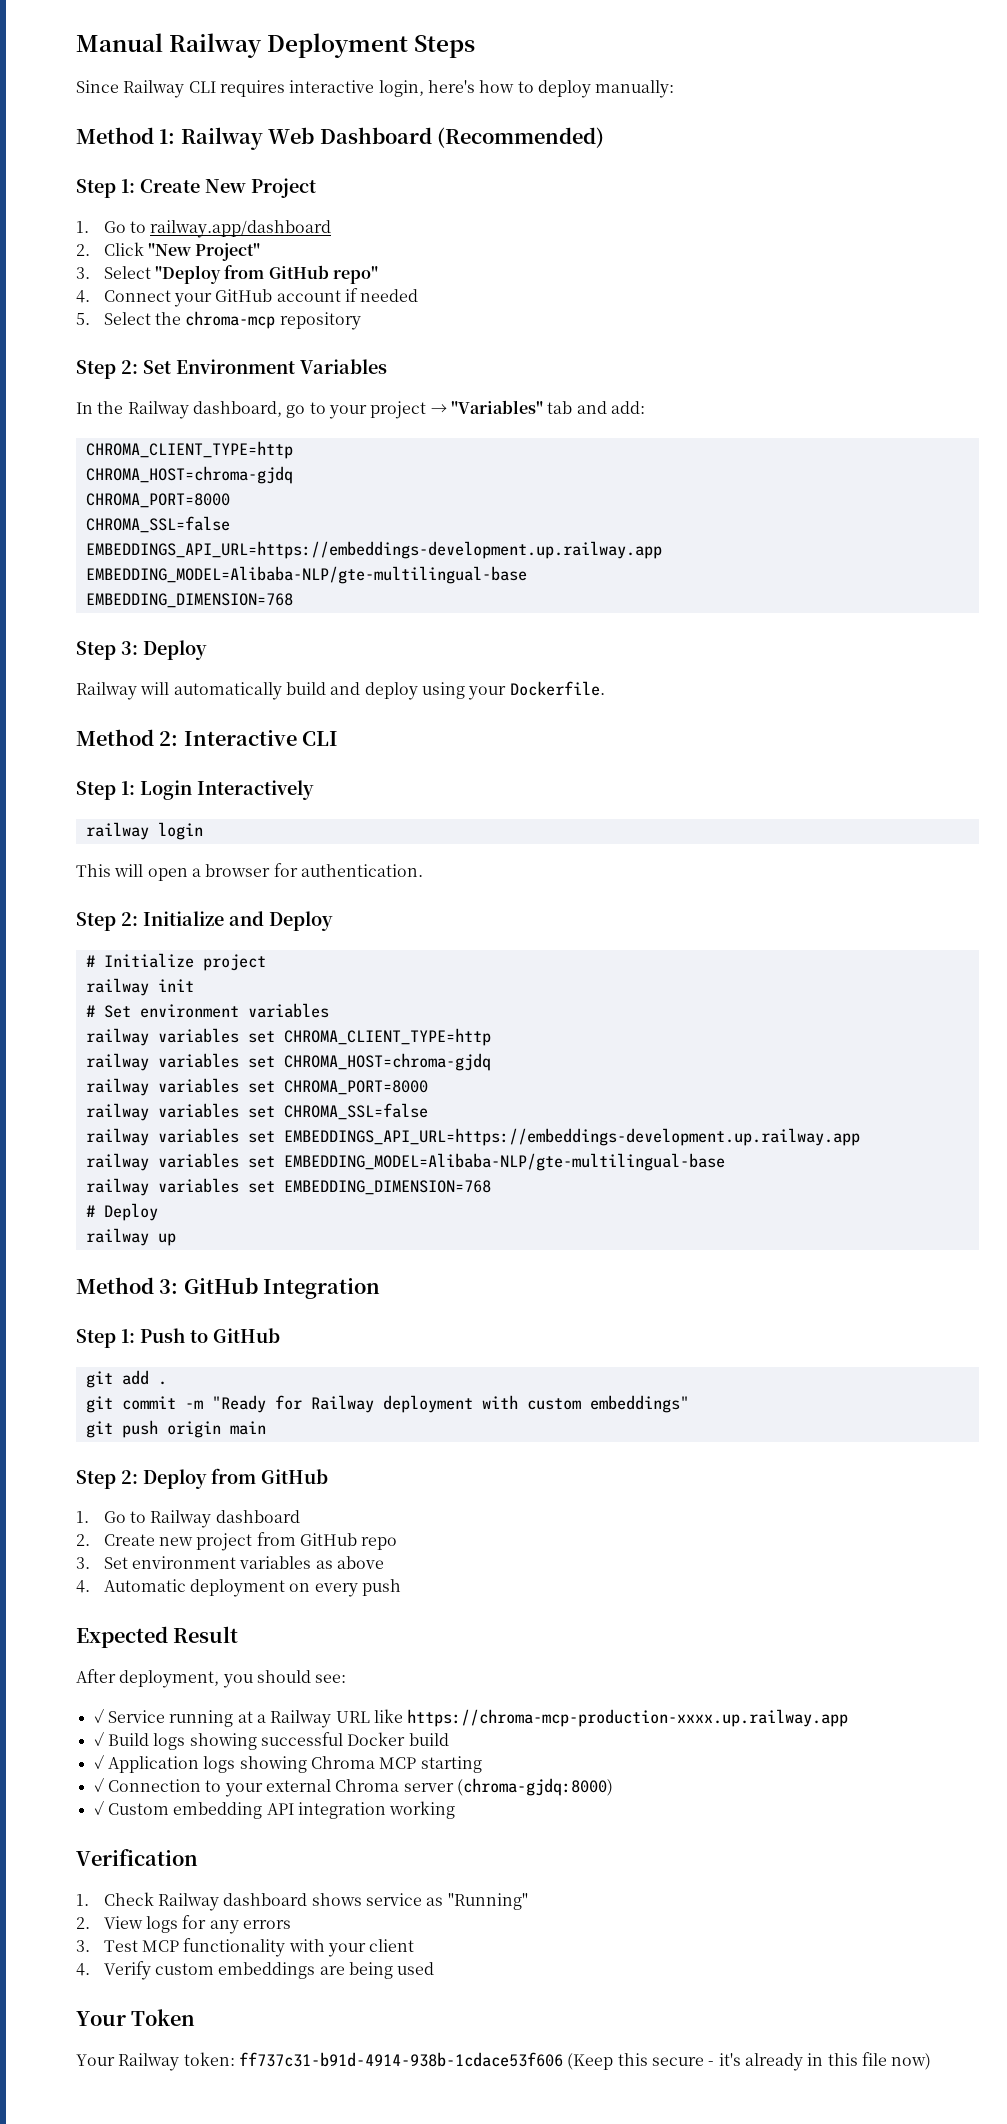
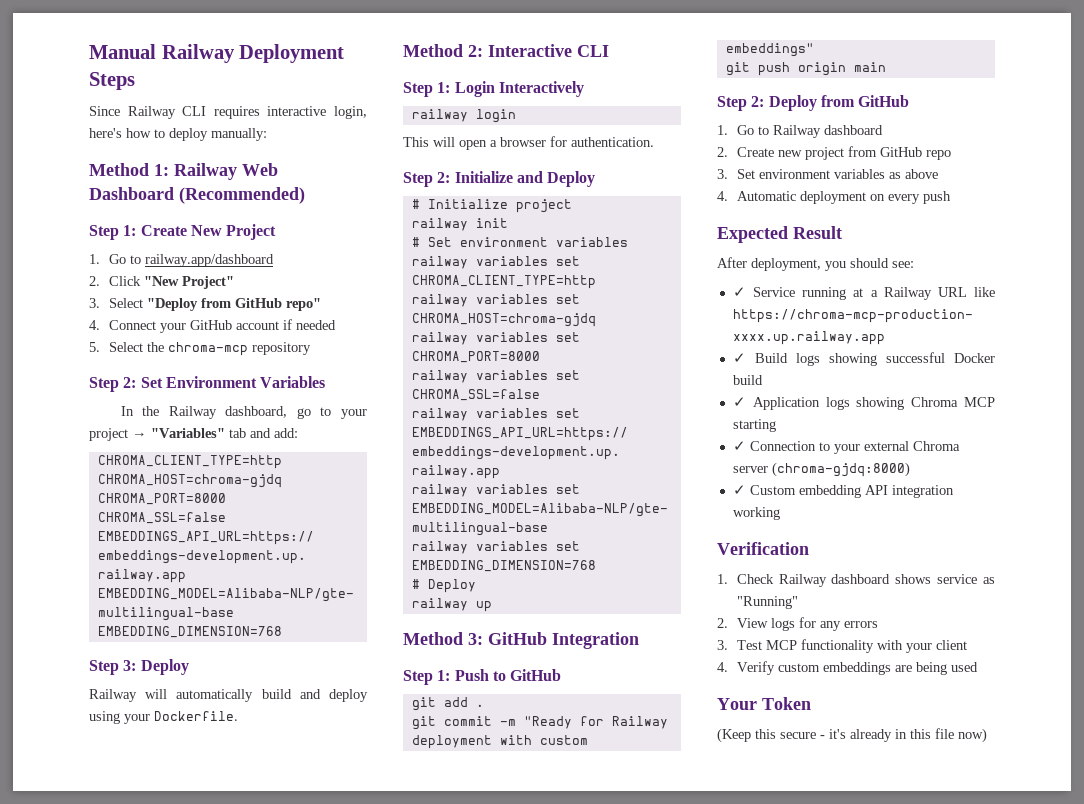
[76,2052,563,2071] Your Railway token: ff737c31-b91d-4914-938b-1cdace53f606 -> (811, 703) none

